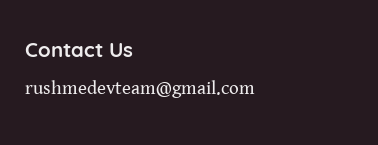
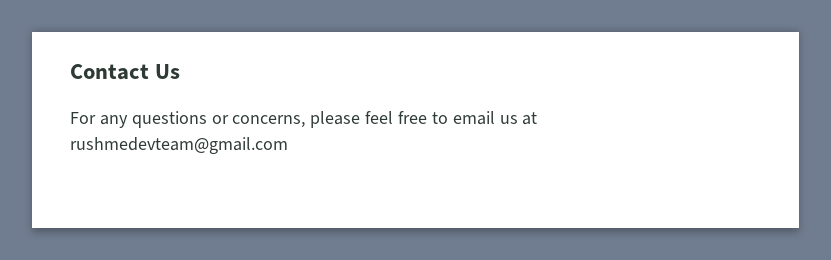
(133, 50) none -> [70,111,538,128] For any questions or concerns, please feel free to email us at

